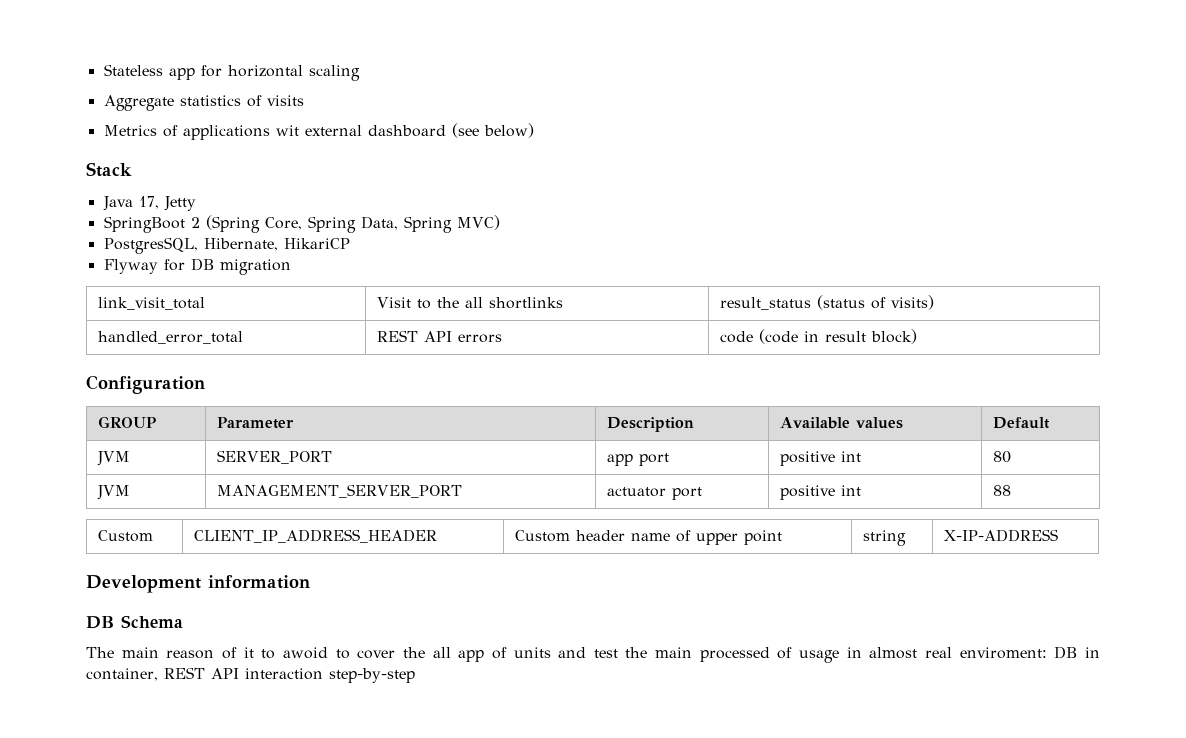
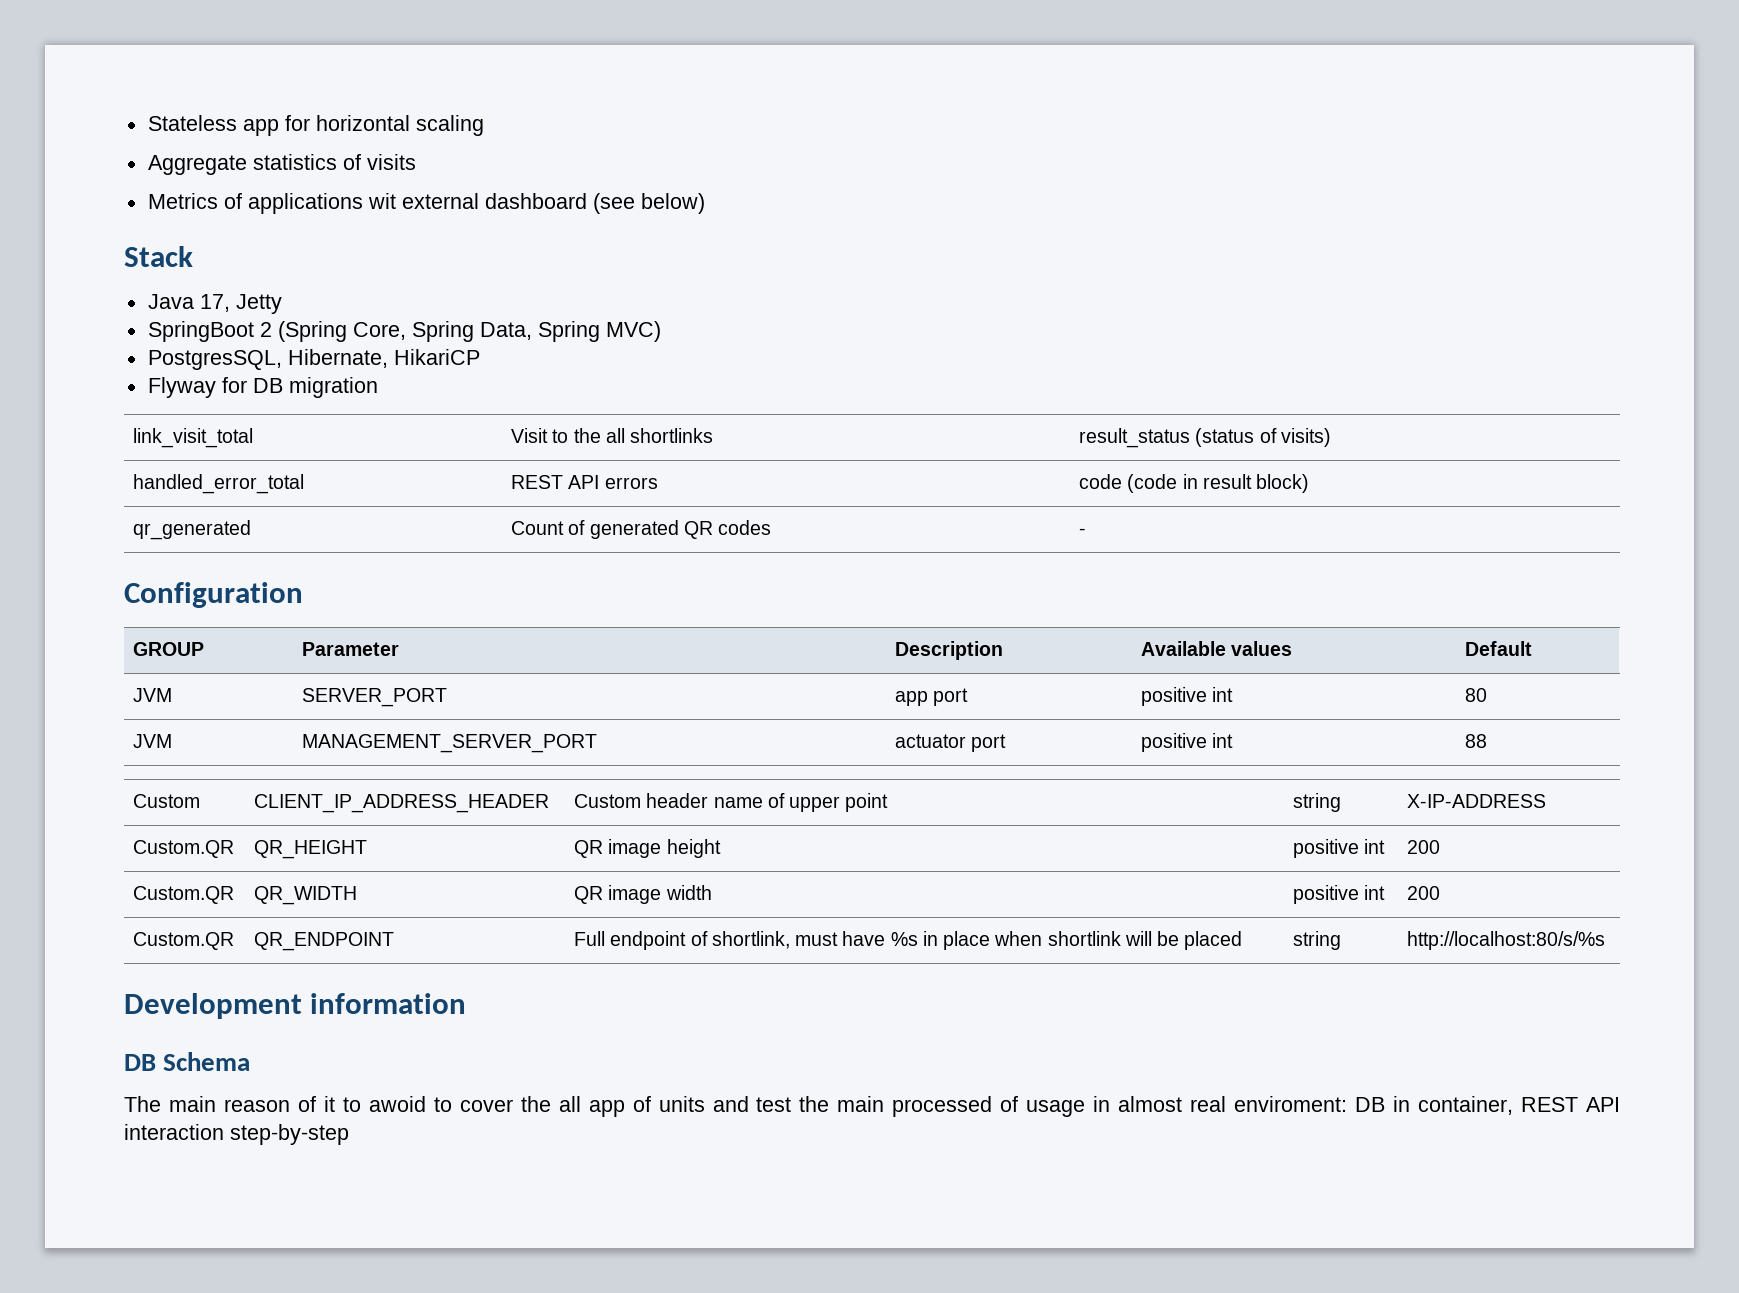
(918, 336) none -> [132,520,251,540] [510,520,772,539] [1078,528,1086,535] // qr_generated | Count of generated QR codes | -
(1059, 535) none -> [132,840,234,858] [253,840,367,859] [573,839,721,858] [1292,839,1386,858] [1406,840,1440,854] [132,886,234,904] [253,886,357,905] [573,885,712,904] [1292,885,1386,904] [1406,886,1440,900] [132,932,234,950] [253,932,394,951] [573,931,1243,950] [1292,931,1341,950] [1406,931,1605,950] // Custom.QR | QR_HEIGHT | QR image height | positive int | 200 // Custom.QR | QR_WIDTH | QR image width | positive int | 200 // Custom.QR | QR_ENDPOINT | Full endpoint of shortlink, must have %s in place when shortlink will be placed | string | http://localhost:80/s/%s

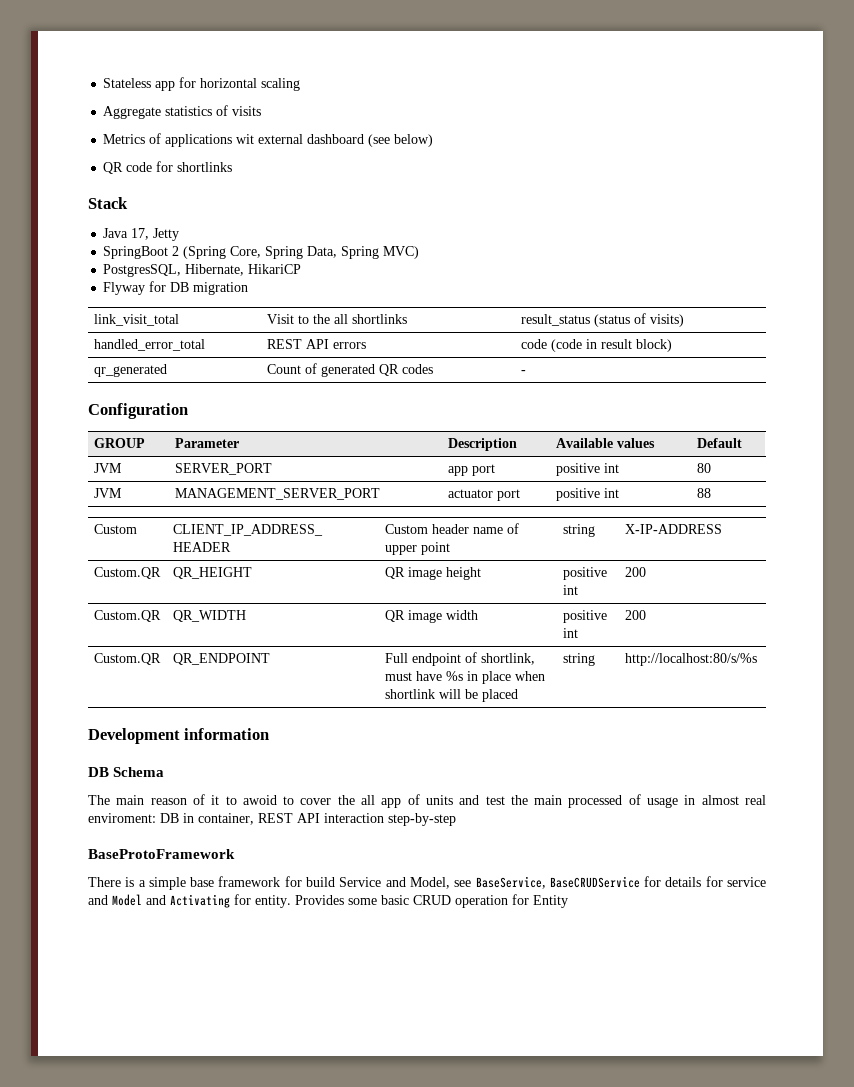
(705, 203) none -> [103,161,233,174] // QR code for shortlinks
(349, 1134) none -> [88,849,235,859] [88,876,766,890] [88,894,568,908] // BaseProtoFramework // There is a simple base framework for build Service and Model, see BaseService, BaseCRUDService for details for service and Model and Activating for entity. Provides some basic CRUD operation for Entity

